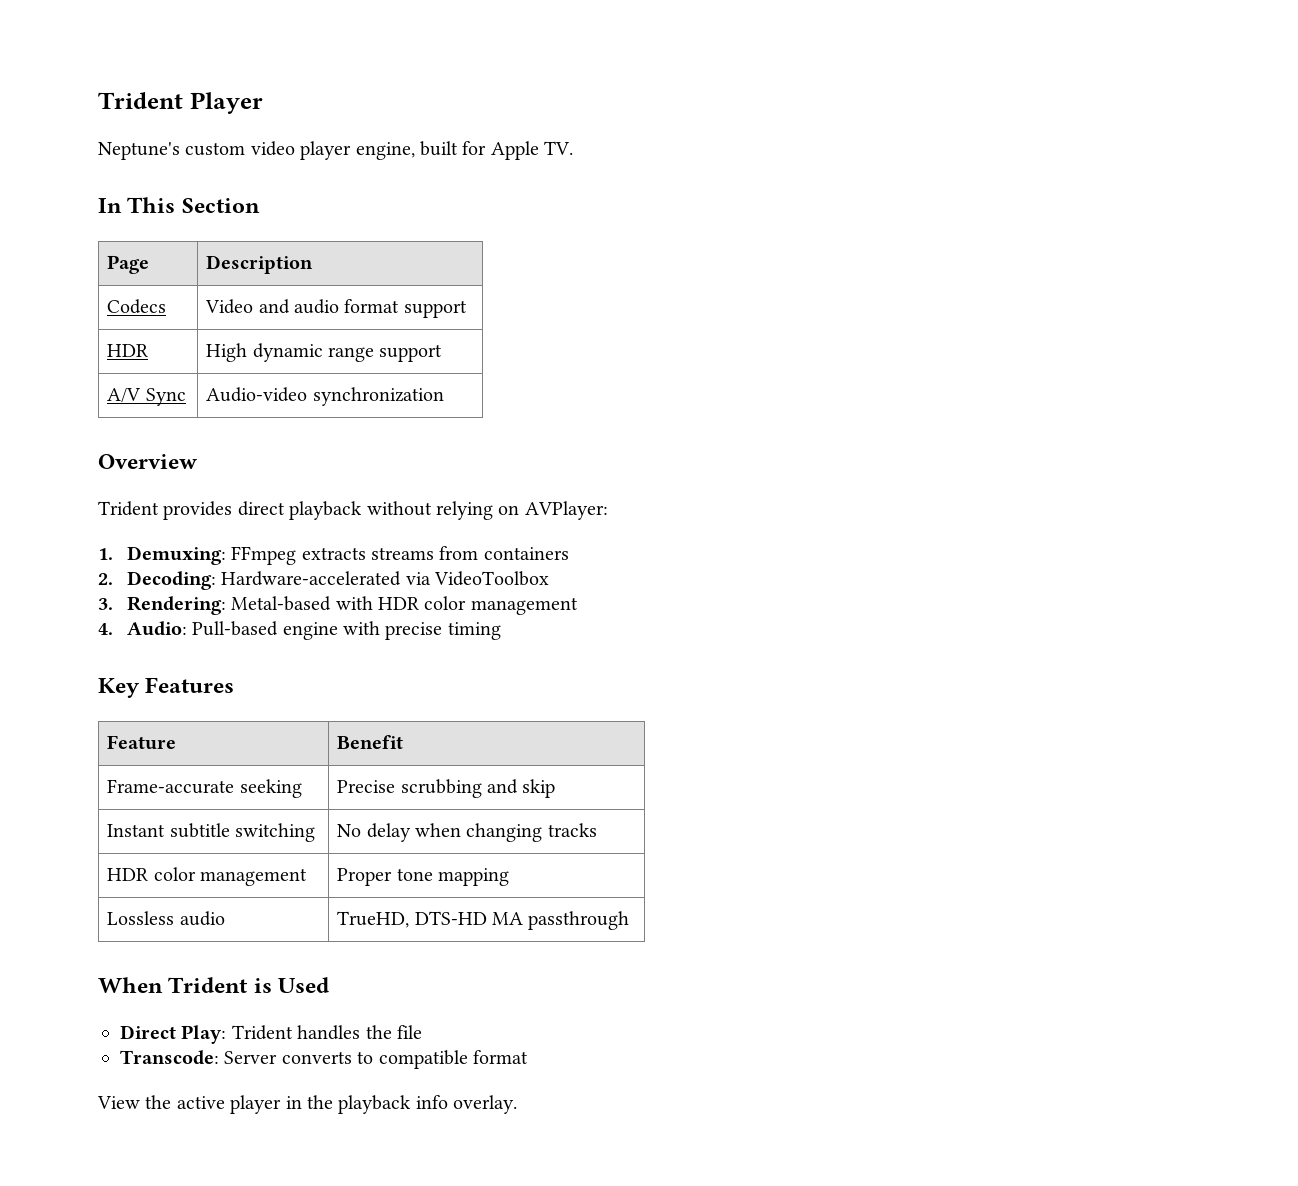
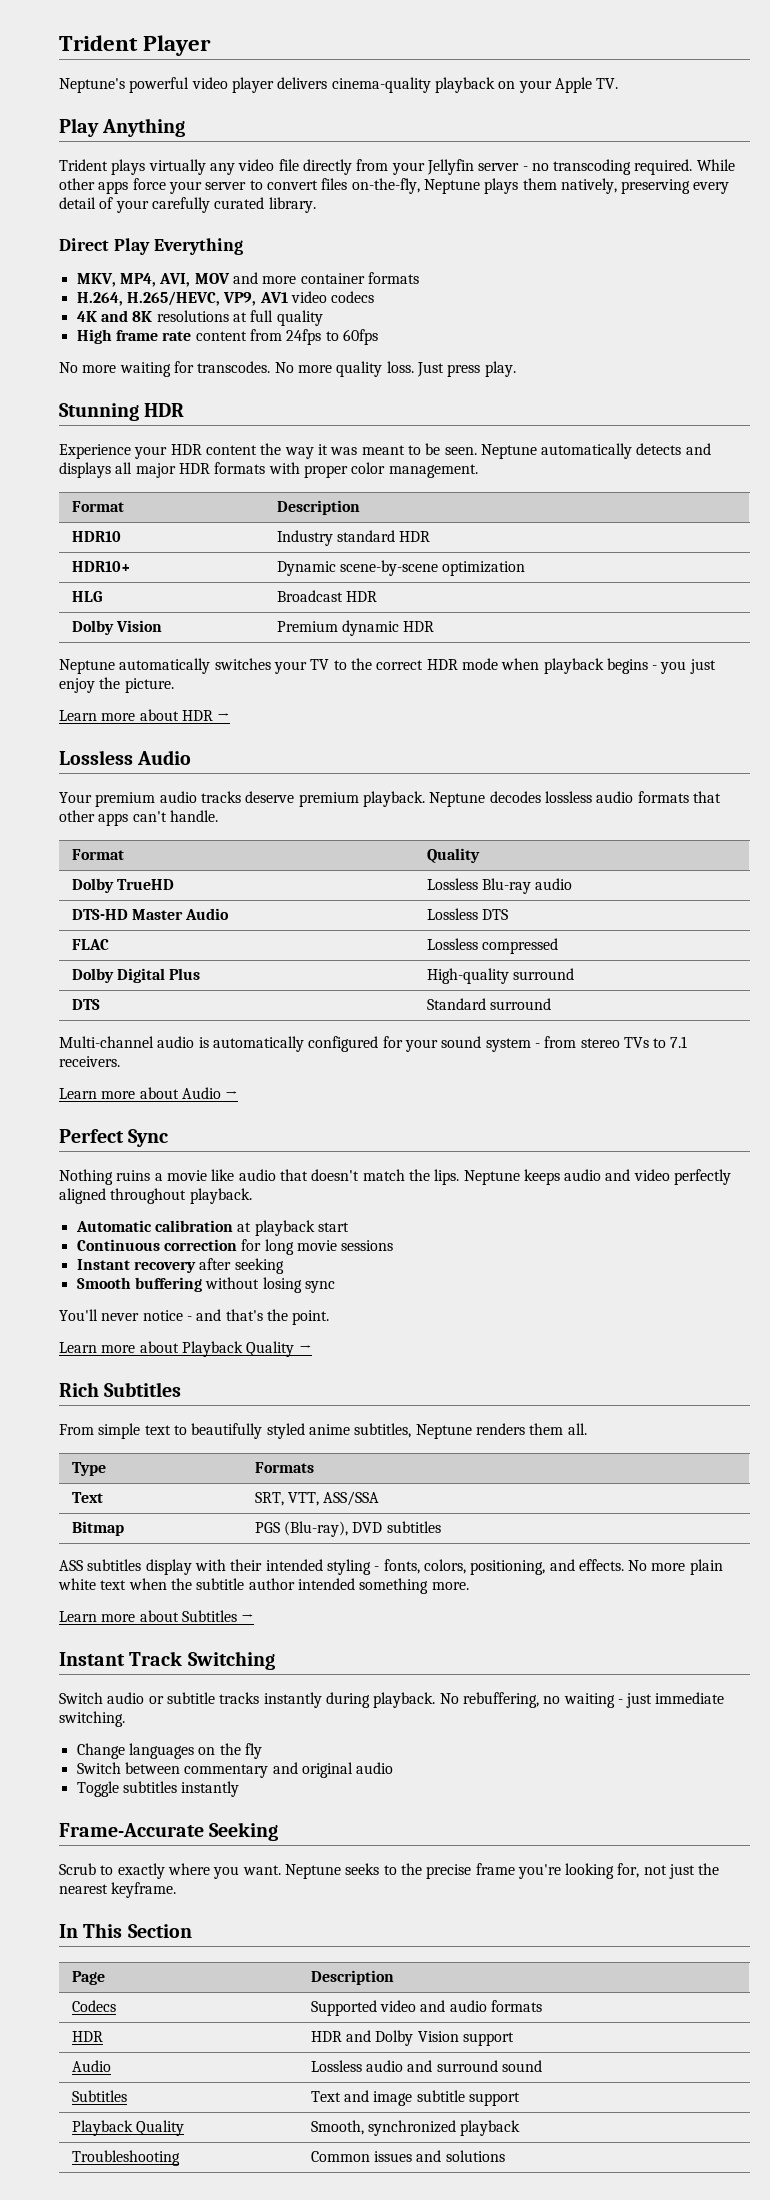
[185,142,246,156] custom -> [129,77,190,93] powerful
[355,141,574,160] engine, built for Apple TV. -> [277,77,619,93] [59,118,186,137] [59,159,735,175] [59,178,730,194] [59,197,316,213] [59,238,243,255] [76,272,419,287] [76,291,375,306] [76,310,323,326] [76,329,378,345] [59,361,516,377] [59,403,185,421] [59,443,711,459] [59,462,478,478] [71,501,124,512] [276,500,360,515] [71,531,121,542] [276,530,431,546] [71,561,130,572] [276,560,526,576] [71,591,102,602] [276,590,378,602] [71,620,163,635] [276,620,435,636] [59,658,716,674] [59,677,174,693] [59,709,231,721] [59,750,192,765] [59,791,721,807] [59,810,218,826] [71,849,124,860] [426,848,480,863] [71,878,175,893] [426,878,573,894] [71,908,230,920] [426,908,509,920] [71,939,109,950] [426,938,559,954] [71,968,201,983] [426,968,575,984] [71,999,100,1010] [426,998,552,1010] [59,1036,688,1052] [59,1056,120,1067] [59,1087,239,1099] [59,1129,169,1147] [59,1169,732,1185] [59,1188,252,1204] [75,1220,349,1236] [76,1239,394,1255] [76,1258,284,1274] [76,1277,335,1293] [59,1309,330,1325] [59,1341,312,1357] [59,1382,182,1397] [59,1423,587,1439] [71,1462,106,1476] [254,1462,314,1473] [71,1492,103,1503] [254,1491,380,1506] [71,1521,124,1536] [254,1521,441,1537] [59,1559,723,1575] [58,1578,469,1594] [59,1610,255,1622] [59,1651,275,1670] [59,1692,725,1708] [59,1711,125,1727] [76,1743,262,1759] [76,1762,394,1778] [76,1781,240,1797] [59,1822,279,1841] [59,1863,720,1879] [59,1882,177,1898] delivers cinema-quality playback on your Apple TV. // Play Anything // Trident plays virtually any video file directly from your Jellyfin server - no transcoding required. While other apps force your server to convert files on-the-fly, Neptune plays them natively, preserving every detail of your carefully curated library. // Direct Play Everything // MKV, MP4, AVI, MOV and more container formats // H.264, H.265/HEVC, VP9, AV1 video codecs // 4K and 8K resolutions at full quality // High frame rate content from 24fps to 60fps // No more waiting for transcodes. No more quality loss. Just press play. // Stunning HDR // Experience your HDR content the way it was meant to be seen. Neptune automatically detects and displays all major HDR formats with proper color management. // Format | Description // HDR10 | Industry standard HDR // HDR10+ | Dynamic scene-by-scene optimization // HLG | Broadcast HDR // Dolby Vision | Premium dynamic HDR // Neptune automatically switches your TV to the correct HDR mode when playback begins - you just enjoy the picture. // Learn more about HDR → // Lossless Audio // Your premium audio tracks deserve premium playback. Neptune decodes lossless audio formats that other apps can't handle. // Format | Quality // Dolby TrueHD | Lossless Blu-ray audio // DTS-HD Master Audio | Lossless DTS // FLAC | Lossless compressed // Dolby Digital Plus | High-quality surround // DTS | Standard surround // Multi-channel audio is automatically configured for your sound system - from stereo TVs to 7.1 receivers. // Learn more about Audio → // Perfect Sync // Nothing ruins a movie like audio that doesn't match the lips. Neptune keeps audio and video perfectly aligned throughout playback. // Automatic calibration at playback start // Continuous correction for long movie sessions // Instant recovery after seeking // Smooth buffering without losing sync // You'll never notice - and that's the point. // Learn more about Playback Quality → // Rich Subtitles // From simple text to beautifully styled anime subtitles, Neptune renders them all. // Type | Formats // Text | SRT, VTT, ASS/SSA // Bitmap | PGS (Blu-ray), DVD subtitles // ASS subtitles display with their intended styling - fonts, colors, positioning, and effects. No more plain white text when the subtitle author intended something more. // Learn more about Subtitles → // Instant Track Switching // Switch audio or subtitle tracks instantly during playback. No rebuffering, no waiting - just immediate switching. // Change languages on the fly // Switch between commentary and original audio // Toggle subtitles instantly // Frame-Accurate Seeking // Scrub to exactly where you want. Neptune seeks to the precise frame you're looking for, not just the nearest keyframe.
[205,299,467,318] [107,344,149,357] [206,343,443,362] [107,388,186,406] [206,387,444,406] [98,454,198,469] [98,501,608,520] [98,546,569,565] [98,571,550,590] [98,596,578,615] [98,621,501,640] [98,677,235,698] [107,735,177,750] [337,735,404,749] [107,779,302,798] [337,779,556,798] [107,823,315,842] [337,823,597,842] [107,867,307,886] [337,868,509,886] [107,911,225,926] [337,911,630,930] [98,977,330,993] [120,1025,422,1044] [120,1050,528,1069] [97,1095,518,1114] Video and audio format support // HDR | High dynamic range support // A/V Sync | Audio-video synchronization // Overview // Trident provides direct playback without relying on AVPlayer: // 1. Demuxing: FFmpeg extracts streams from containers // 2. Decoding: Hardware-accelerated via VideoToolbox // 3. Rendering: Metal-based with HDR color management // 4. Audio: Pull-based engine with precise timing // Key Features // Feature | Benefit // Frame-accurate seeking | Precise scrubbing and skip // Instant subtitle switching | No delay when changing tracks // HDR color management | Proper tone mapping // Lossless audio | TrueHD, DTS-HD MA passthrough // When Trident is Used // Direct Play: Trident handles the file // Transcode: Server converts to compatible format // View the active player in the playback info overlay. -> [310,2000,543,2016] [71,2031,103,2042] [310,2030,515,2046] [71,2060,111,2072] [310,2060,543,2072] [71,2090,127,2102] [310,2090,521,2106] [71,2120,185,2136] [310,2120,521,2136] [71,2150,180,2166] [310,2150,505,2162] Supported video and audio formats // HDR | HDR and Dolby Vision support // Audio | Lossless audio and surround sound // Subtitles | Text and image subtitle support // Playback Quality | Smooth, synchronized playback // Troubleshooting | Common issues and solutions

